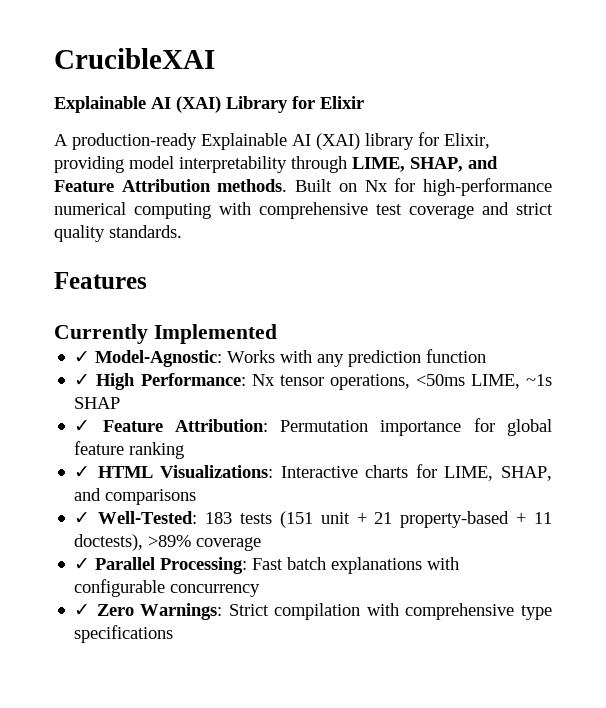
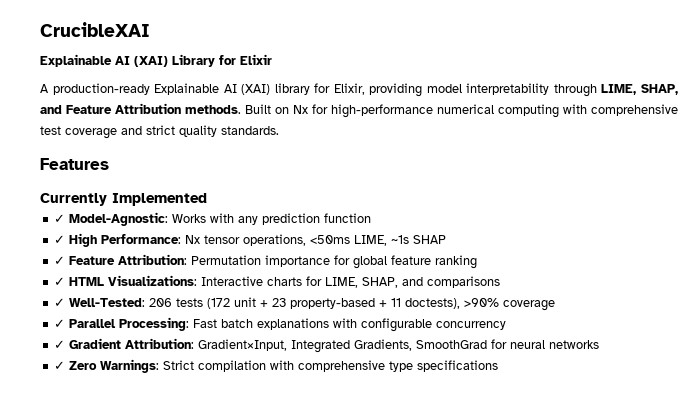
[205,511,313,528] 183 tests (151 -> [149,298,231,309] 206 tests (172
[374,512,393,524] 21 -> [272,298,287,307] 23
[148,535,192,547] >89% -> [464,298,500,307] >90%
(261, 590) none -> [54,338,600,353] // ✓ Gradient Attribution: Gradient×Input, Integrated Gradients, SmoothGrad for neural networks

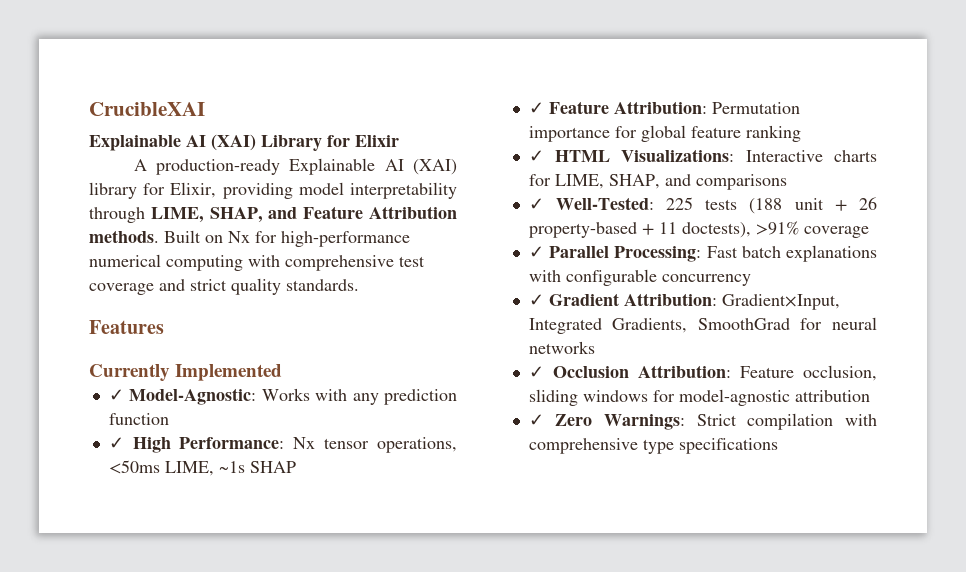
[149,298,231,309] 206 tests (172 -> [666,197,783,214] 225 tests (188
[272,298,287,307] 23 -> [859,197,877,210] 26
[464,298,500,307] >90% -> [755,221,799,235] >91%
(600, 344) none -> [528,365,877,381] [528,389,870,406] // ✓ Occlusion Attribution: Feature occlusion, sliding windows for model-agnostic attribution

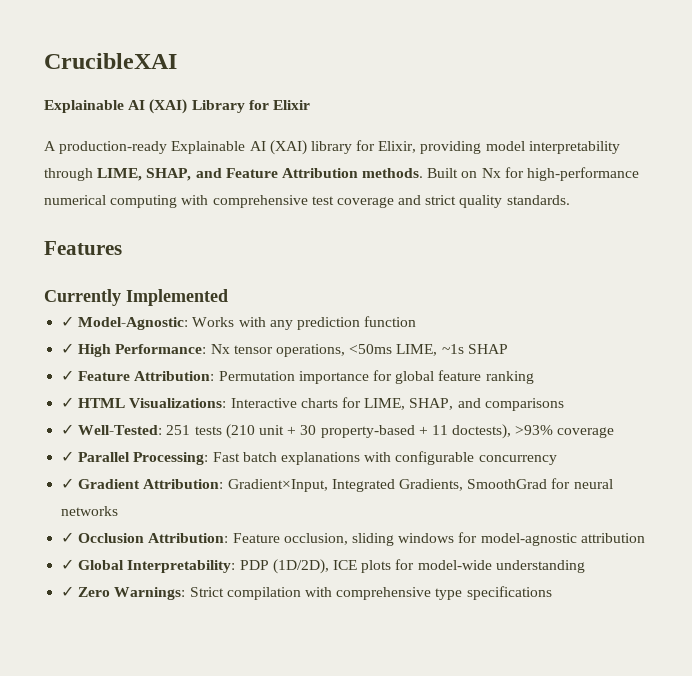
[666,197,783,214] 225 tests (188 -> [166,424,255,439] 251 tests (210
[859,197,877,210] 26 -> [300,425,317,435] 30
[755,221,799,235] >91% -> [515,425,554,435] >93%
(870, 396) none -> [61,559,585,574] // ✓ Global Interpretability: PDP (1D/2D), ICE plots for model-wide understanding

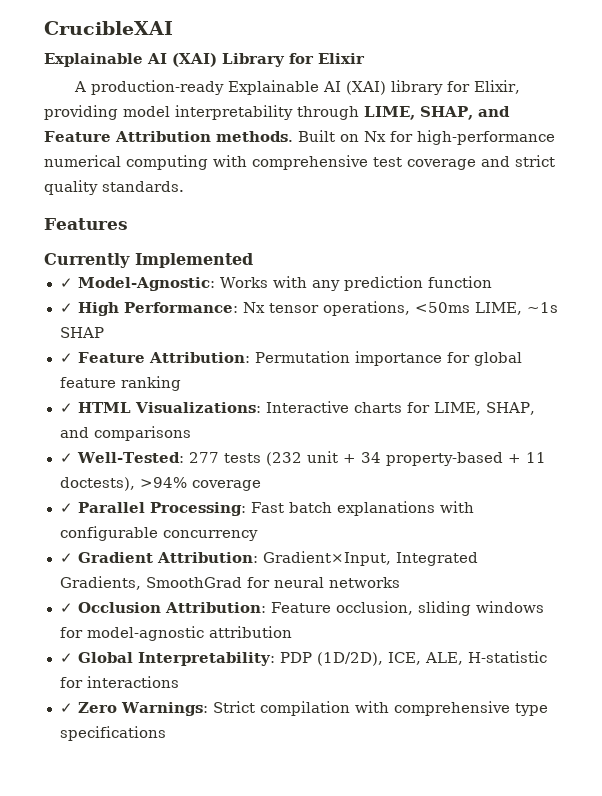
[166,424,255,439] 251 tests (210 -> [188,452,302,466] 277 tests (232
[300,425,317,435] 30 -> [360,452,381,463] 34
[515,425,554,435] >93% -> [139,477,187,488] >94%
[332,559,585,573] ICE plots for model-wide understanding -> [387,651,547,665] [59,676,179,688] ICE, ALE, H-statistic for interactions

